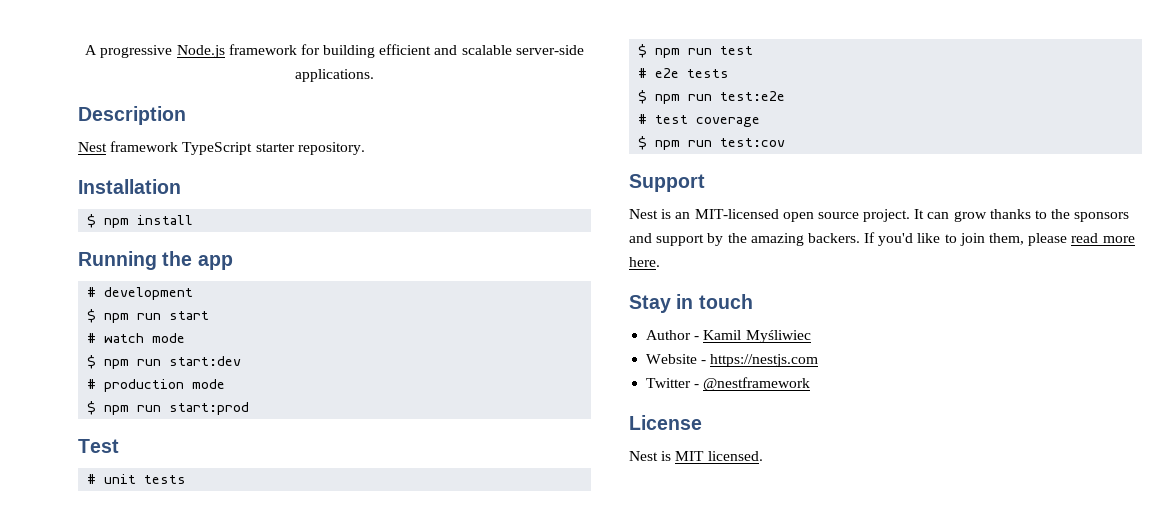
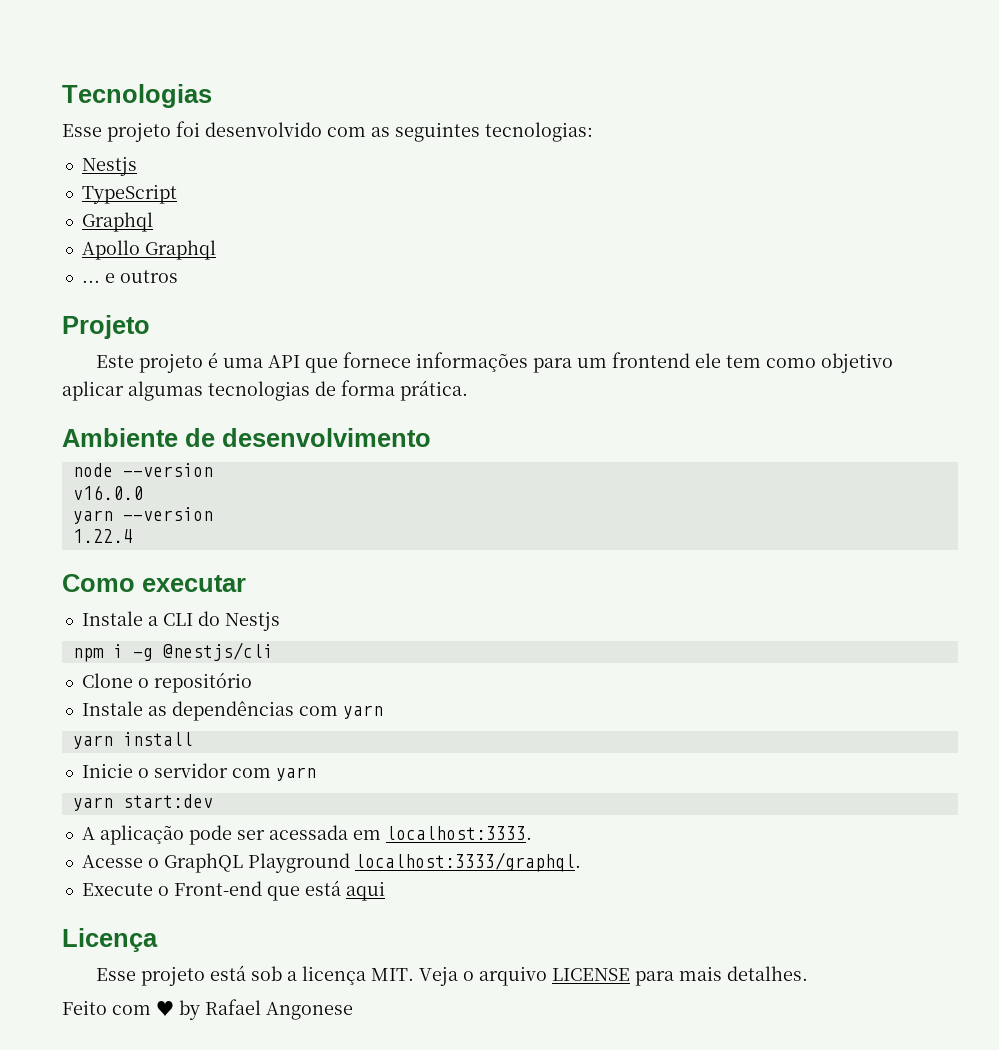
[85,44,584,58] [295,69,374,82] [78,106,186,125] [78,141,365,155] [78,179,181,194] [87,214,194,228] [78,251,233,270] [87,287,194,300] [87,309,210,323] [87,333,186,343] [87,355,242,369] [87,379,226,392] [87,401,250,415] [78,439,119,453] [87,474,187,484] [638,44,754,58] [638,68,730,78] [638,90,786,104] [638,114,761,127] [638,136,786,150] [629,174,705,192] [629,209,1130,222] [629,232,1135,246] [629,257,660,267] [629,294,753,313] [646,330,811,343] [646,354,819,367] [646,377,811,391] [629,415,702,430] [629,451,763,461] A progressive Node.js framework for building efficient and scalable server-side applications. // Description // Nest framework TypeScript starter repository. // Installation // $ npm install // Running the app // # development // $ npm run start // # watch mode // $ npm run start:dev // # production mode // $ npm run start:prod // Test // # unit tests // $ npm run test // # e2e tests // $ npm run test:e2e // # test coverage // $ npm run test:cov // Support // Nest is an MIT-licensed open source project. It can grow thanks to the sponsors and support by the amazing backers. If you'd like to join them, please read more here. // Stay in touch // Author - Kamil Myśliwiec // Website - https://nestjs.com // Twitter - @nestframework // License // Nest is MIT licensed. -> [62,84,212,108] [62,121,593,142] [81,156,137,176] [81,184,177,204] [81,212,153,232] [81,240,216,260] [81,270,178,283] [62,315,150,339] [96,352,894,373] [62,380,468,401] [62,428,431,447] [72,463,213,477] [72,485,143,500] [72,507,213,524] [72,529,133,543] [62,574,246,592] [81,611,280,631] [72,642,273,662] [81,672,252,693] [81,701,383,721] [72,732,193,749] [81,763,316,781] [72,794,213,811] [81,825,532,845] [81,852,581,873] [81,880,385,901] [62,928,158,952] [96,965,809,986] [62,999,353,1020] Tecnologias // Esse projeto foi desenvolvido com as seguintes tecnologias: // Nestjs // TypeScript // Graphql // Apollo Graphql // ... e outros // Projeto // Este projeto é uma API que fornece informações para um frontend ele tem como objetivo aplicar algumas tecnologias de forma prática. // Ambiente de desenvolvimento // node --version // v16.0.0 // yarn --version // 1.22.4 // Como executar // Instale a CLI do Nestjs // npm i -g @nestjs/cli // Clone o repositório // Instale as dependências com yarn // yarn install // Inicie o servidor com yarn // yarn start:dev // A aplicação pode ser acessada em localhost:3333. // Acesse o GraphQL Playground localhost:3333/graphql. // Execute o Front-end que está aqui // Licença // Esse projeto está sob a licença MIT. Veja o arquivo LICENSE para mais detalhes. // Feito com ♥ by Rafael Angonese

